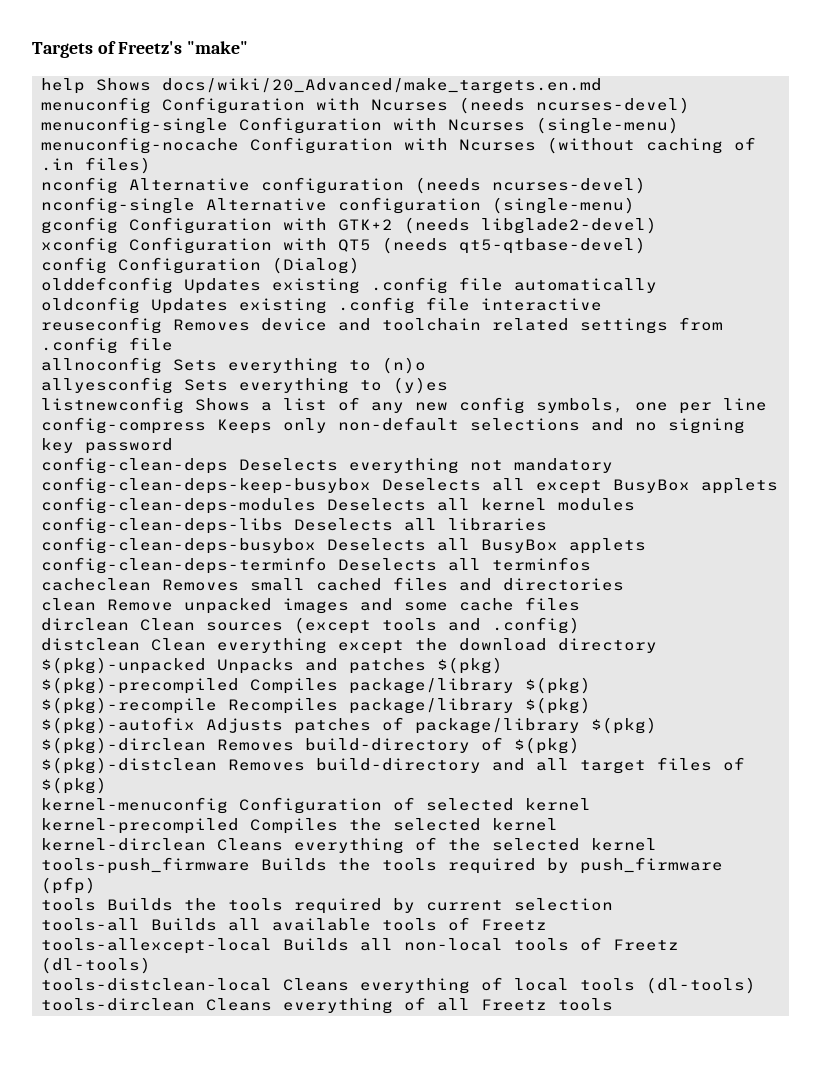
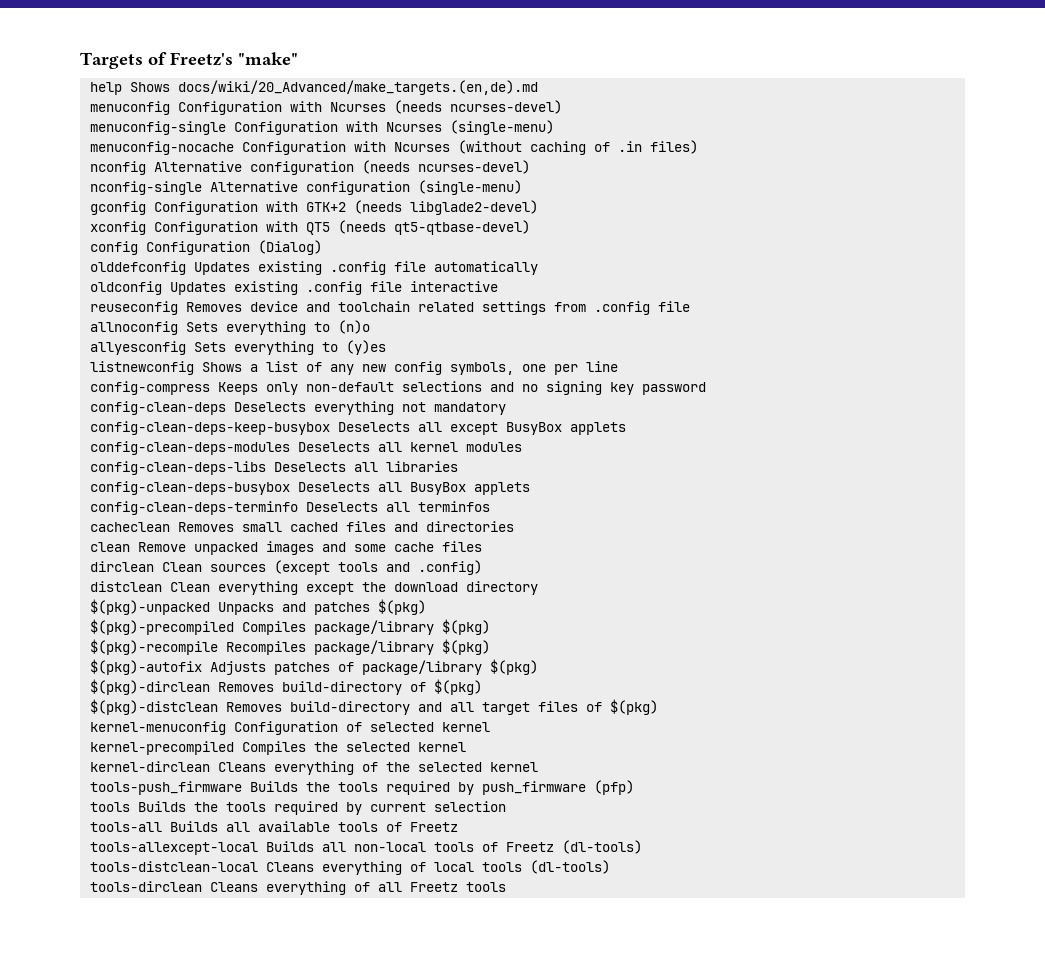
[162,78,602,94] docs/wiki/20_Advanced/make_targets.en.md -> [177,80,538,95] docs/wiki/20_Advanced/make_targets.(en,de).md

